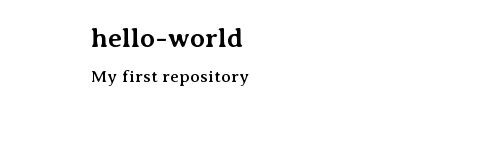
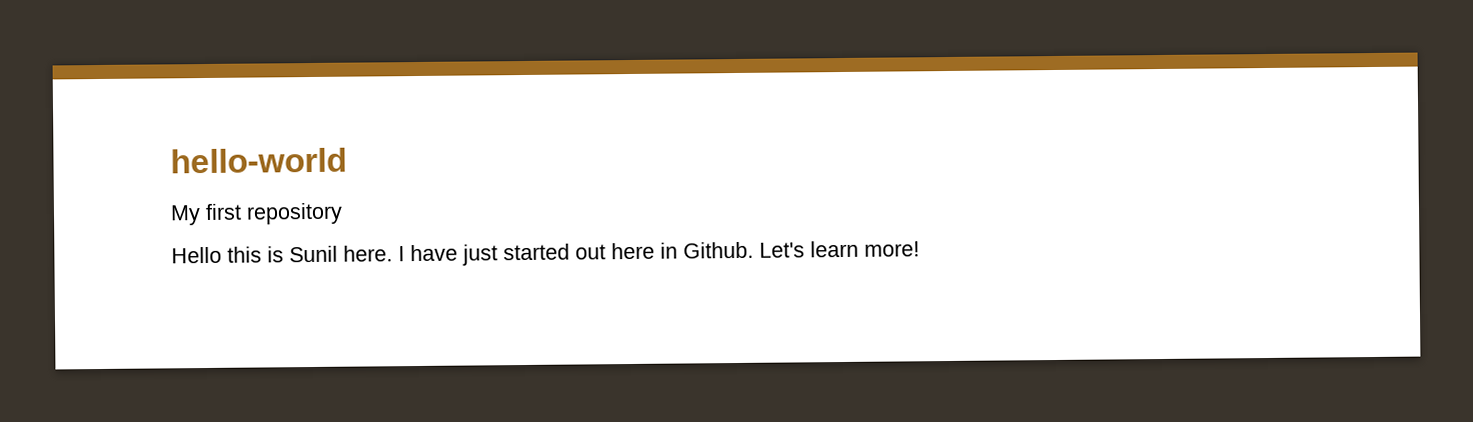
(250, 78) none -> [171,240,920,266] // Hello this is Sunil here. I have just started out here in Github. Let's learn more!

